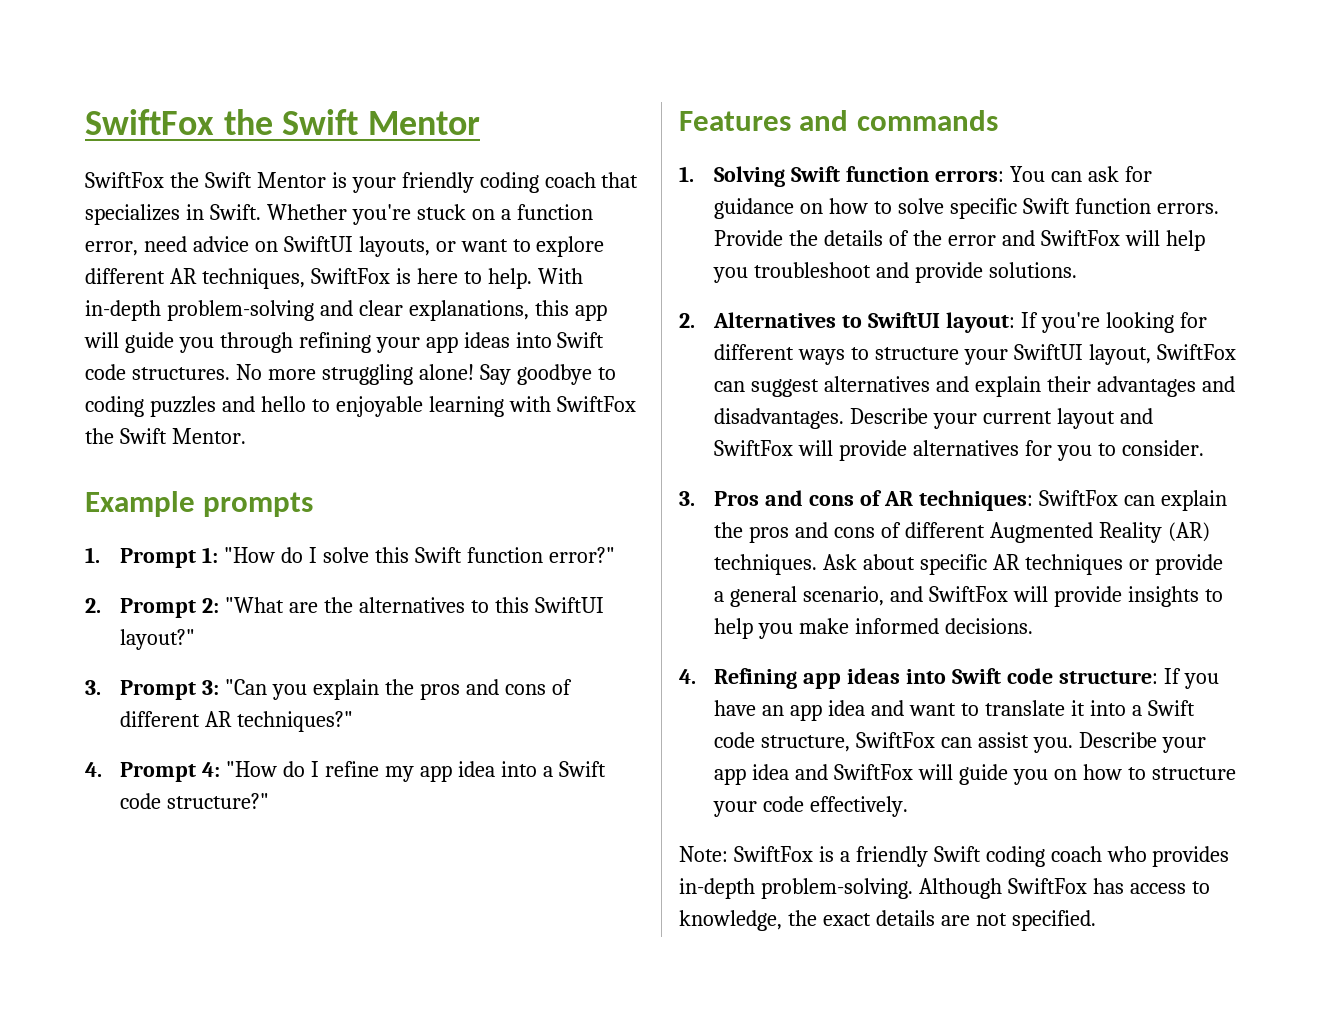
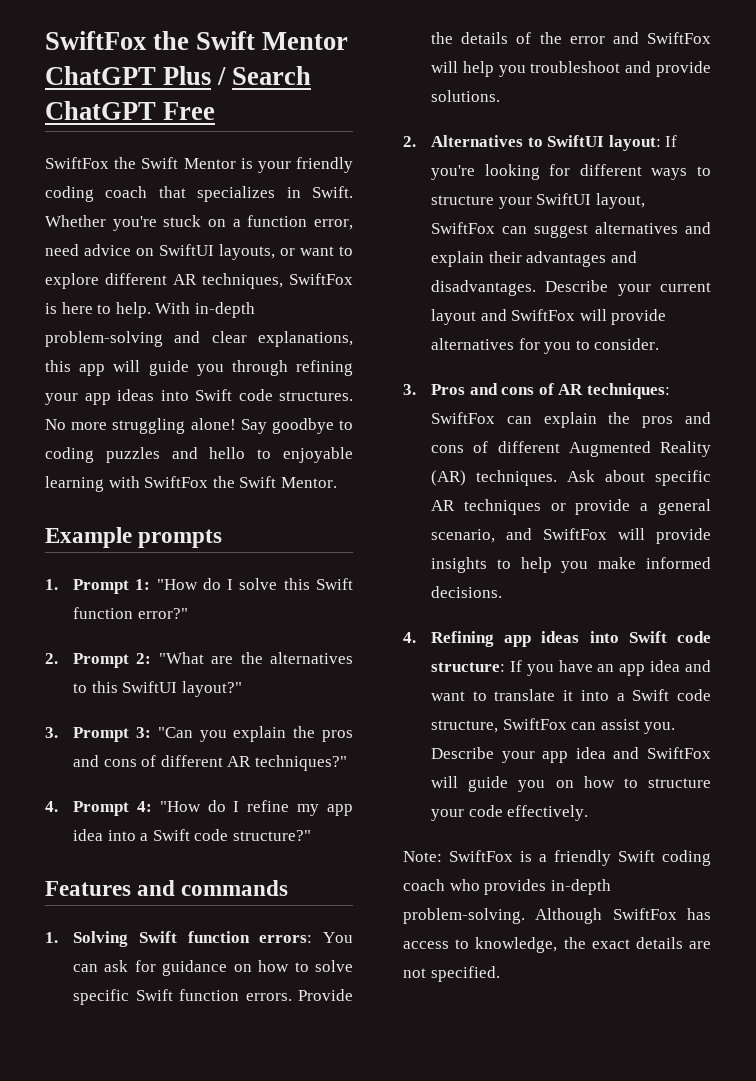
[85,109,481,135] SwiftFox the Swift Mentor -> [45,31,349,50] [45,66,312,85] [45,101,216,120] SwiftFox the Swift Mentor ChatGPT Plus / Search ChatGPT Free

